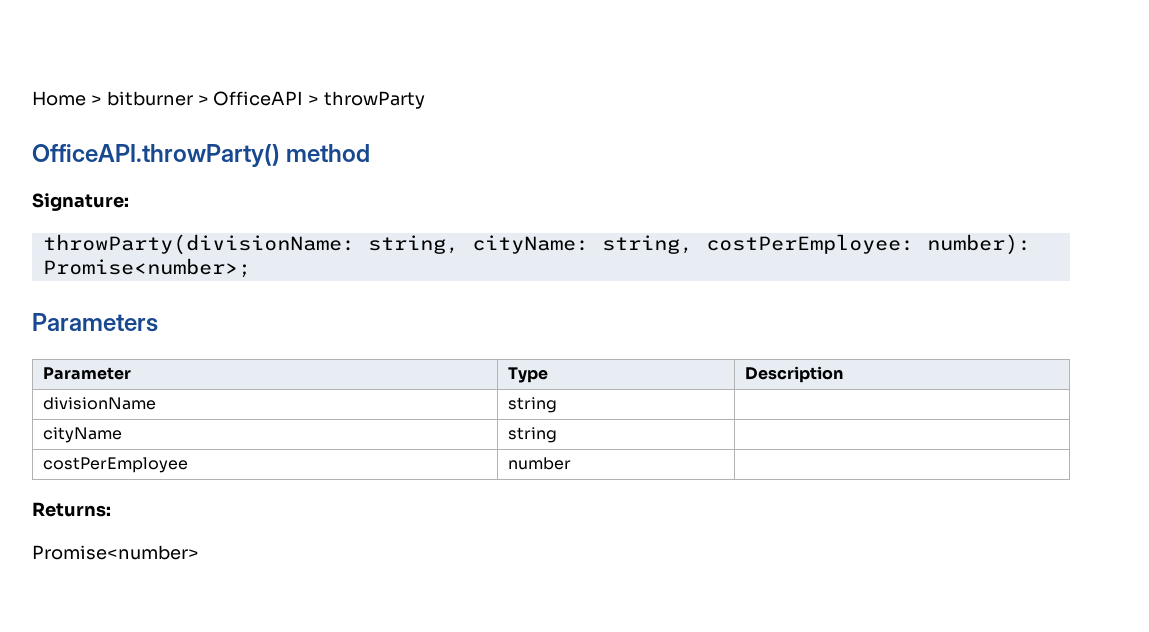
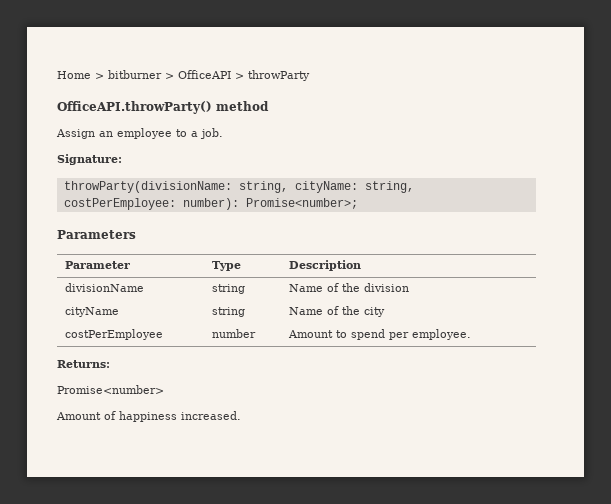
(371, 153) none -> [56,128,223,139] // Assign an employee to a job.
[42,427,122,443] [507,427,557,443] [42,457,188,473] [507,457,571,470] [32,502,111,517] [32,545,199,560] // cityName | string | // costPerEmployee | number | // Returns: // Promise<number> -> [289,283,410,292] [65,307,120,317] [212,307,246,317] [289,306,386,317] [65,329,164,340] [212,329,257,338] [288,329,472,340] [57,360,110,368] [57,385,164,394] [56,411,241,422] Name of the division // cityName | string | Name of the city // costPerEmployee | number | Amount to spend per employee. // Returns: // Promise<number> // Amount of happiness increased.

